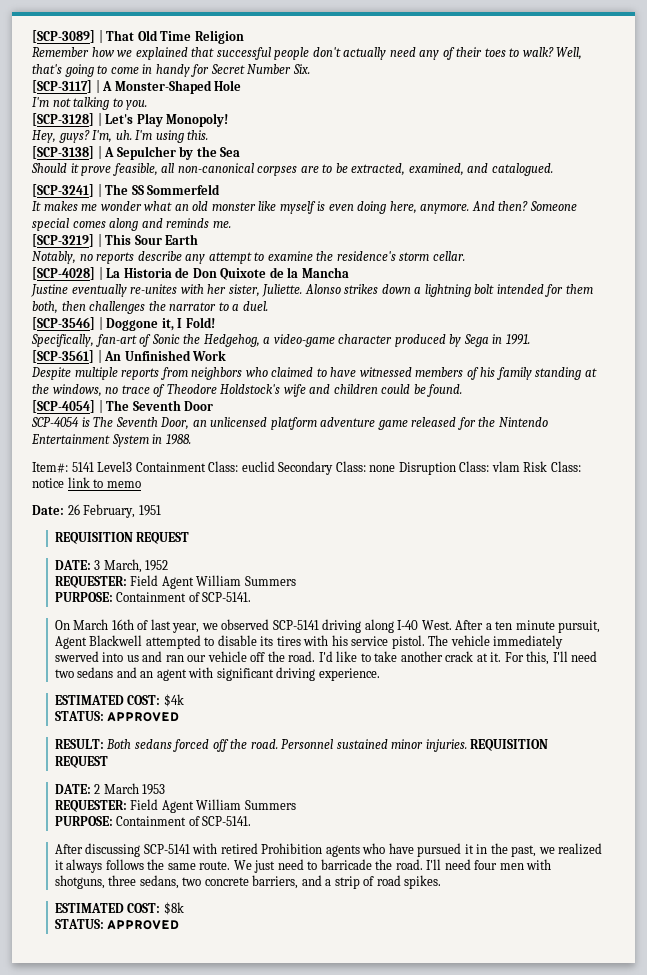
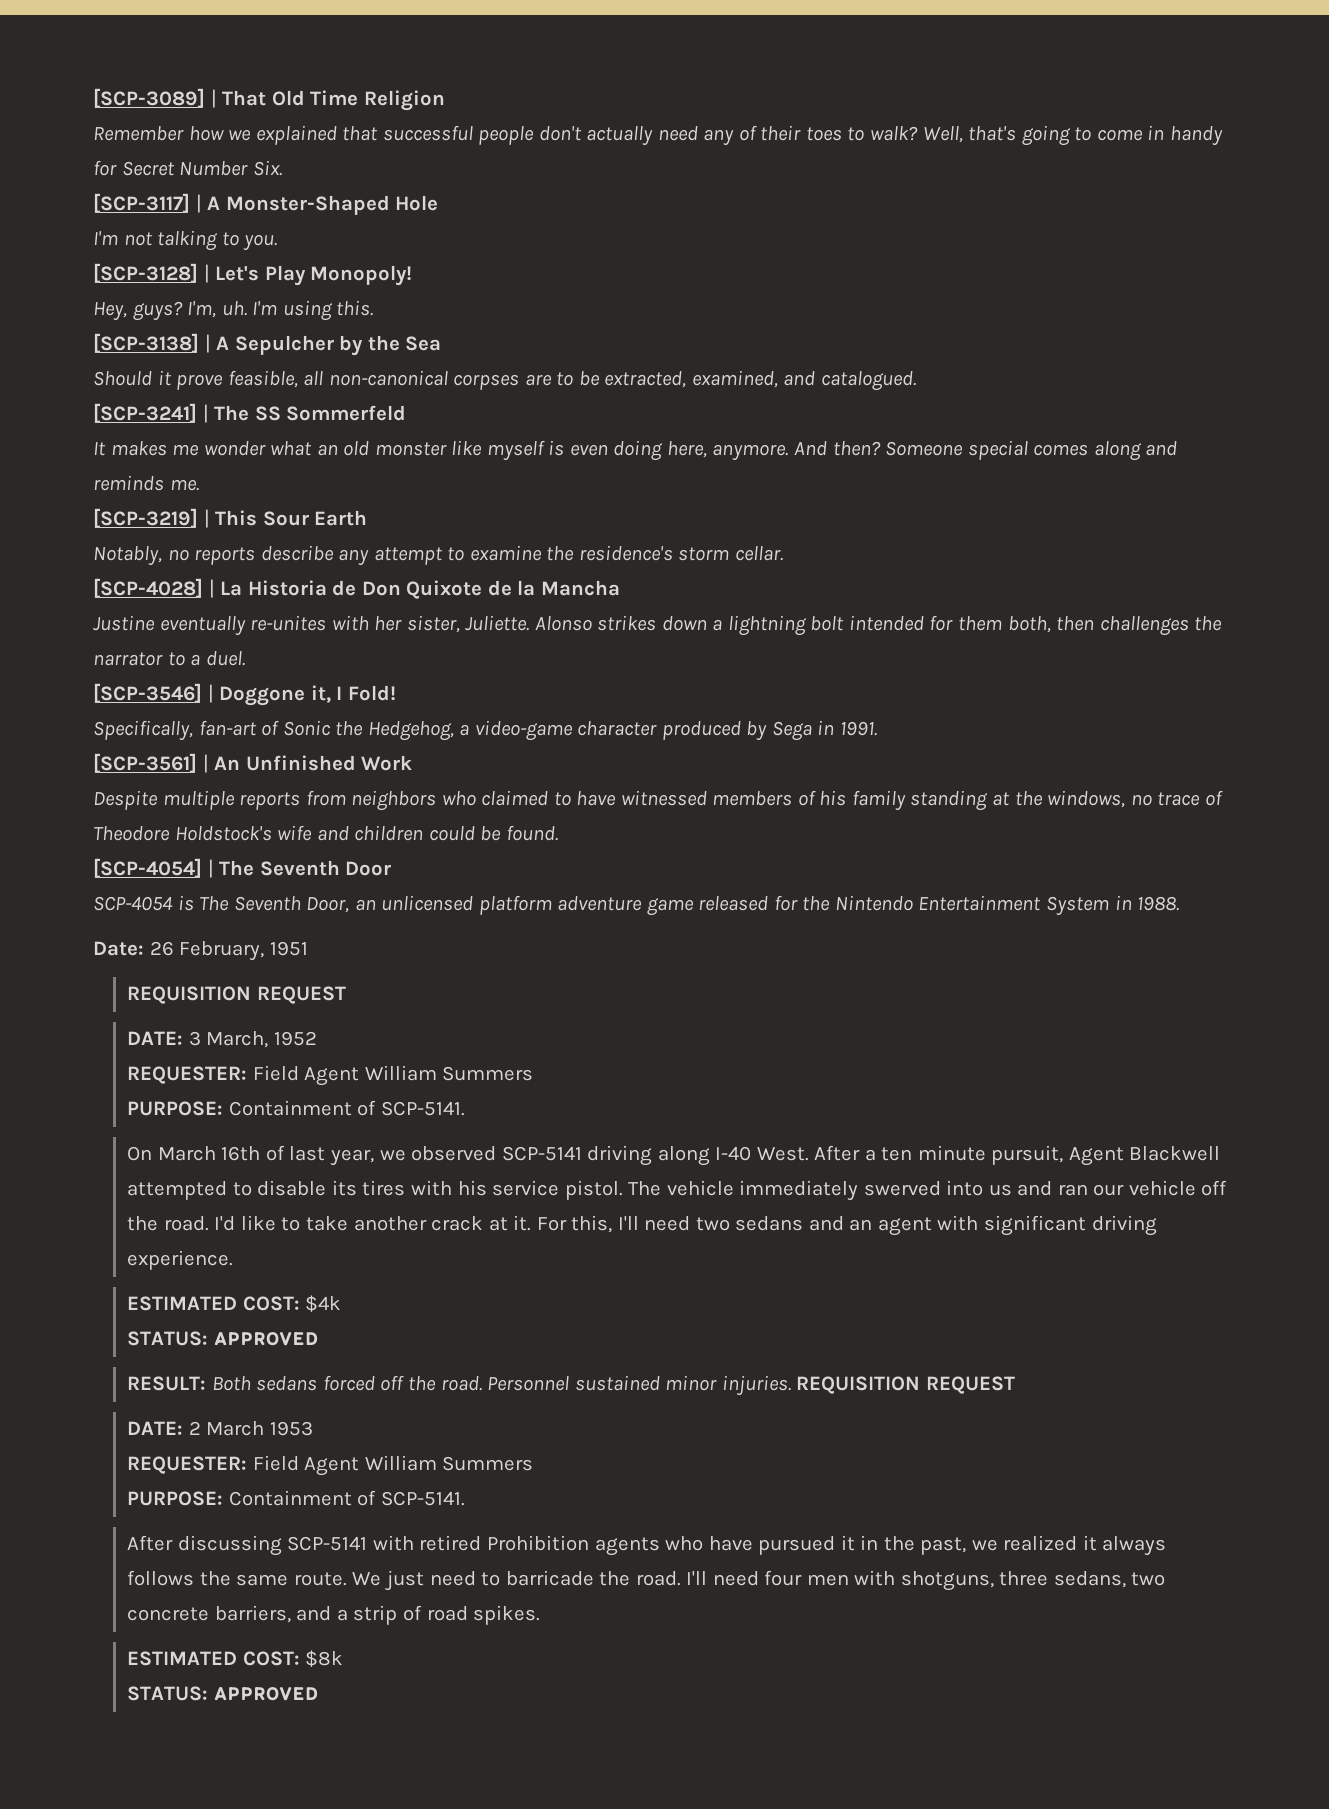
[32,461,581,475] [32,477,141,488] // Item#: 5141 Level3 Containment Class: euclid Secondary Class: none Disruption Class: vlam Risk Class: notice link to memo -> (1180, 903) none

